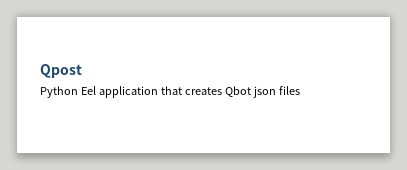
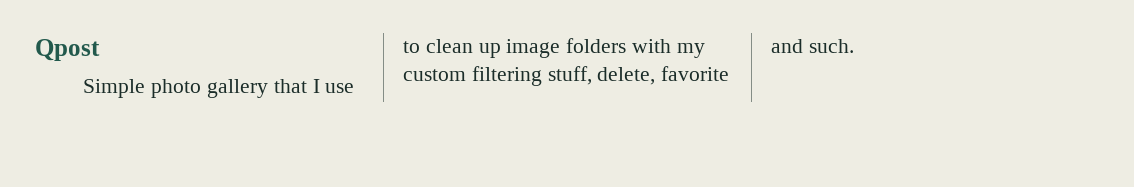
[40,86,300,98] Python Eel application that creates Qbot json files -> [83,79,355,98] [403,38,705,58] [403,66,730,86] [771,39,854,53] Simple photo gallery that I use to clean up image folders with my custom filtering stuff, delete, favorite and such.

